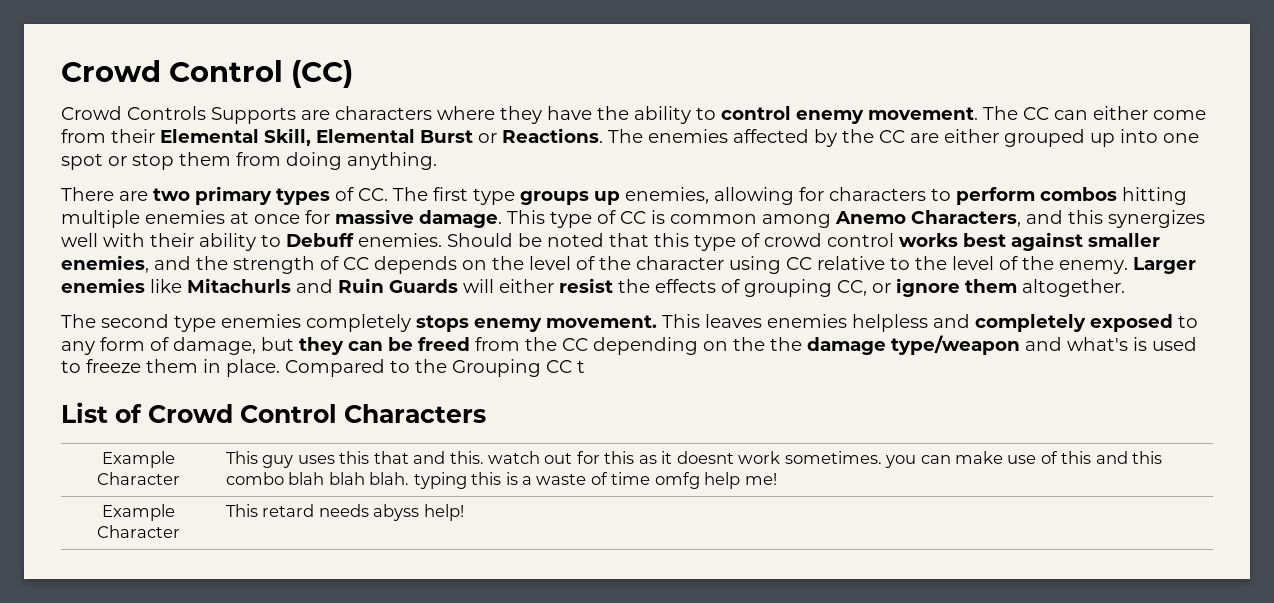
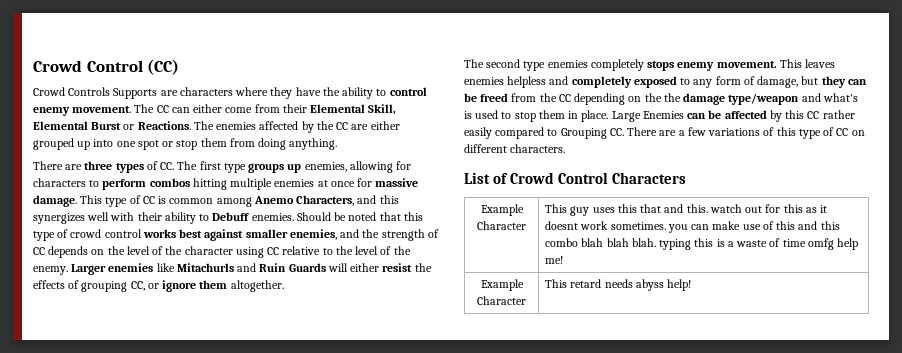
[153,186,272,205] two primary -> [84,161,113,170] three
[86,359,141,373] freeze -> [514,112,536,122] stop
[285,359,585,377] Compared to the Grouping CC t -> [611,110,855,122] [464,127,865,139] [464,144,566,153] Large Enemies can be affected by this CC rather easily compared to Grouping CC. There are a few variations of this type of CC on different characters.

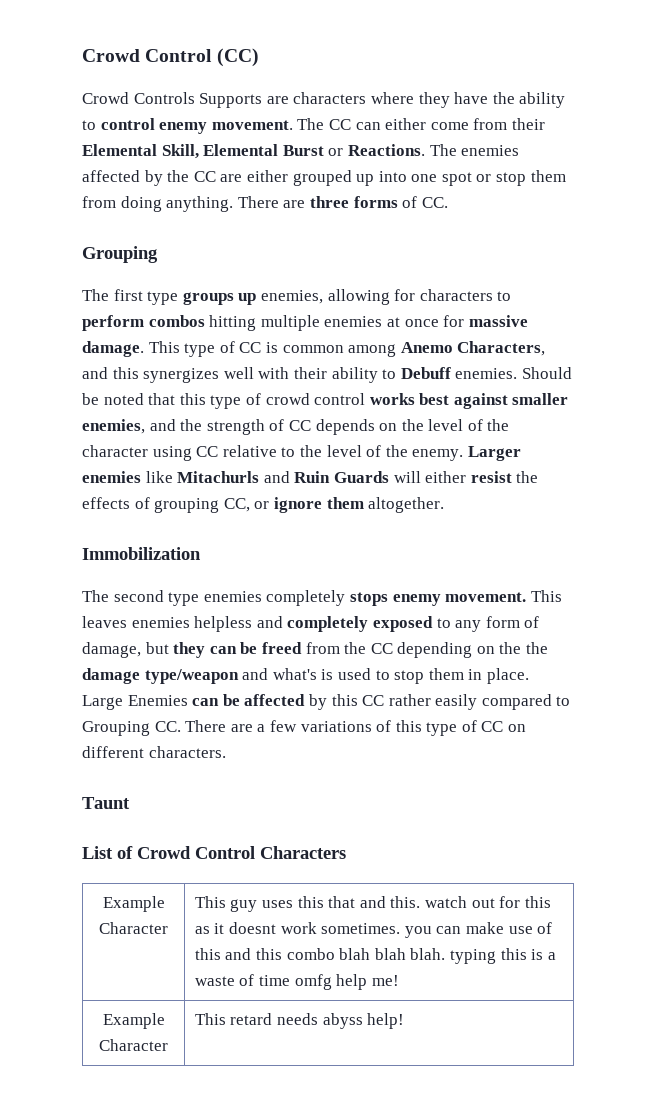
(338, 144) // -> (234, 204) none
[115,163,144,173] types -> [353,196,398,208] forms
(175, 166) none -> [82,246,158,263] // Grouping //
(284, 286) none -> [82,547,201,560] // Immobilization
(566, 148) none -> [82,797,130,809] // Taunt

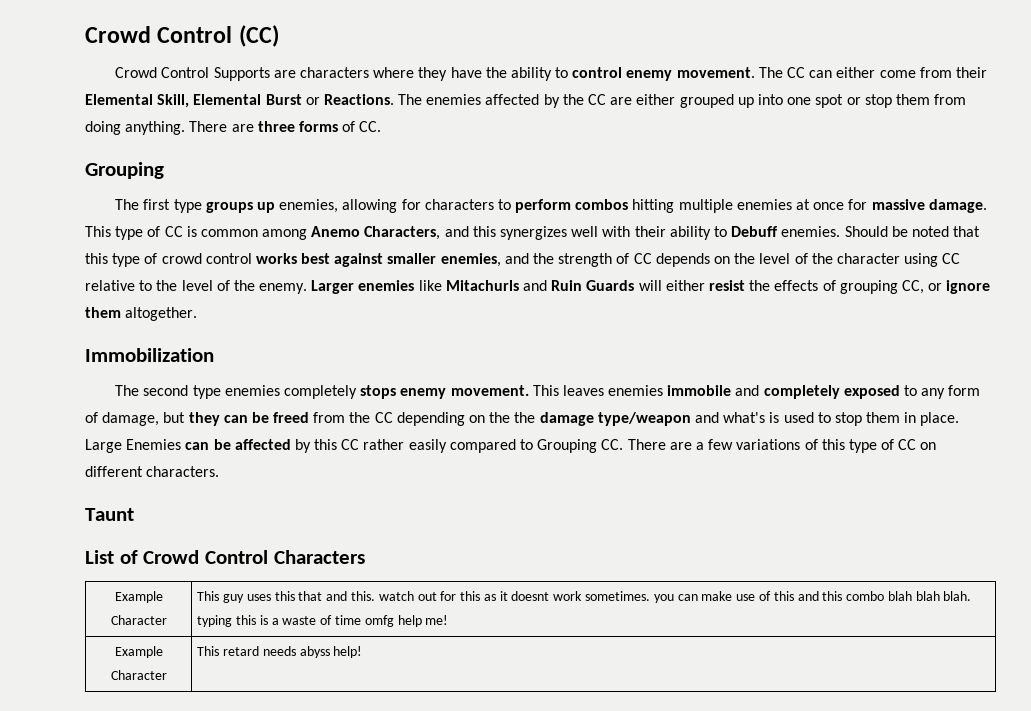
[133,92,195,104] Controls -> [161,67,210,78] Control
[194,616,253,632] helpless -> [667,385,732,396] immobile

